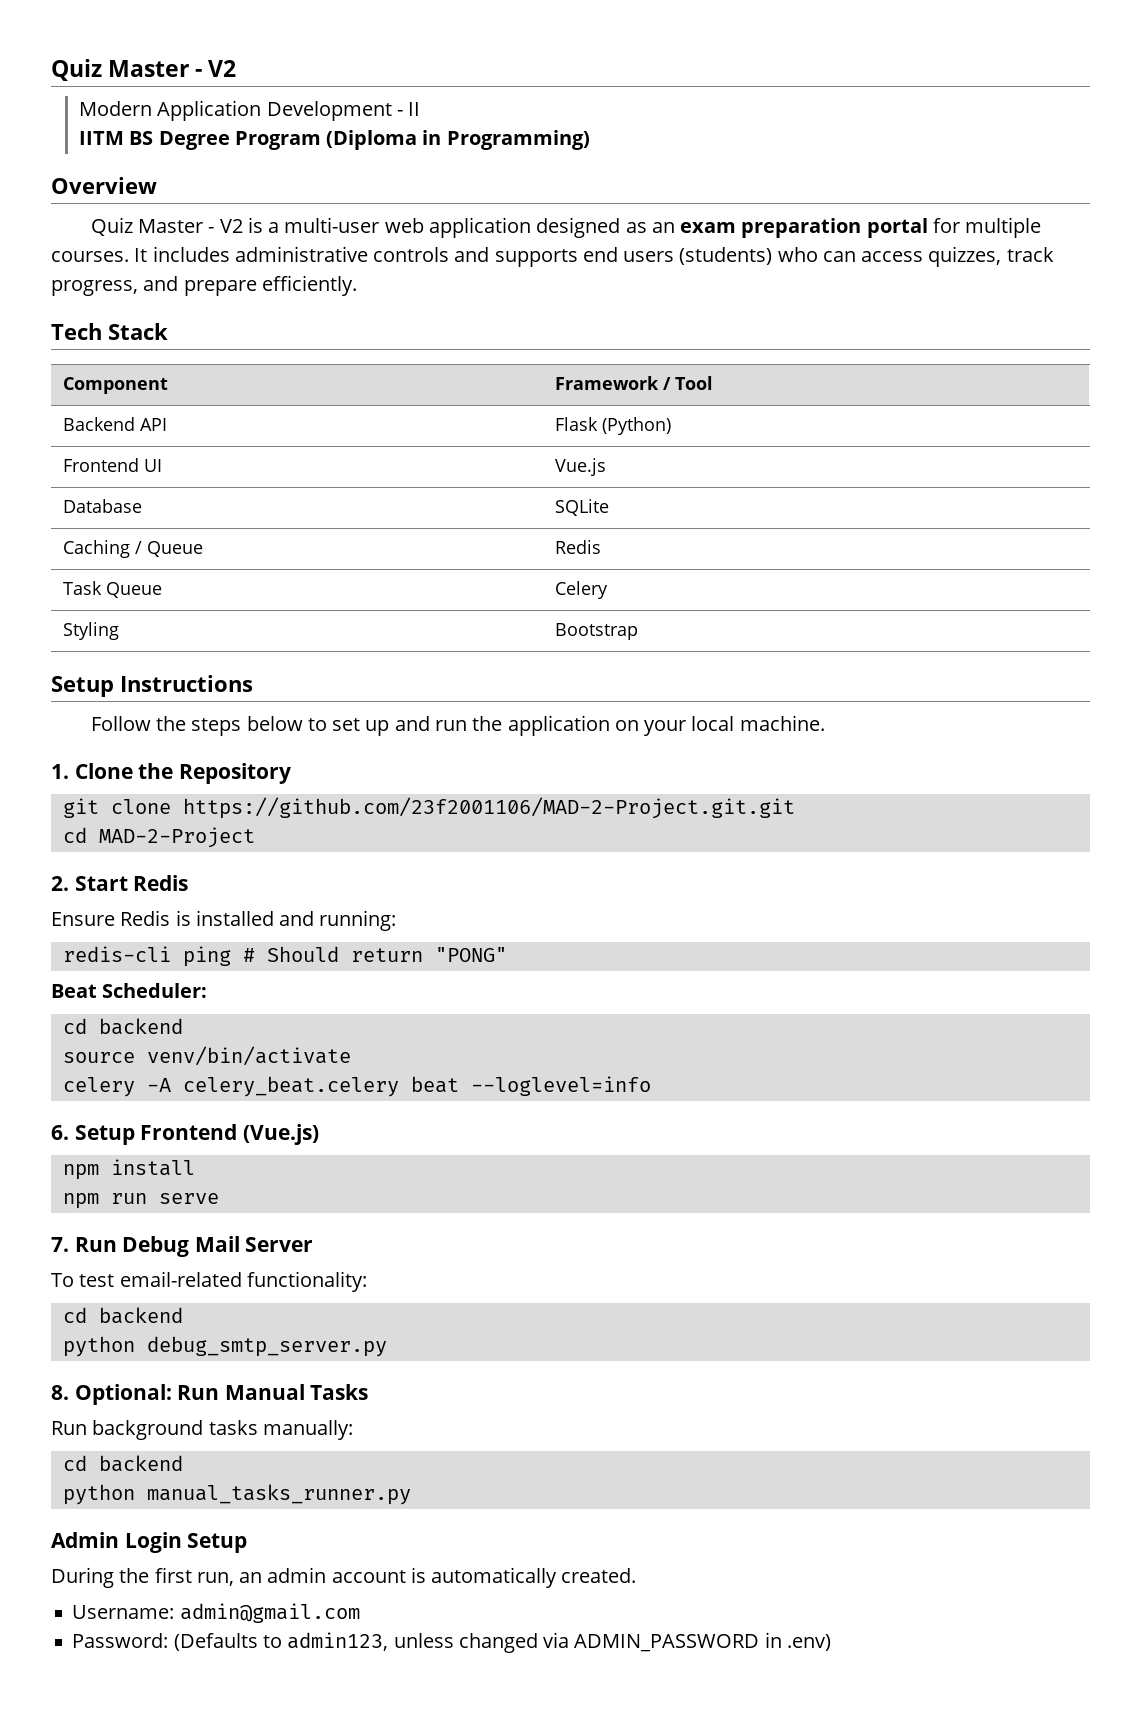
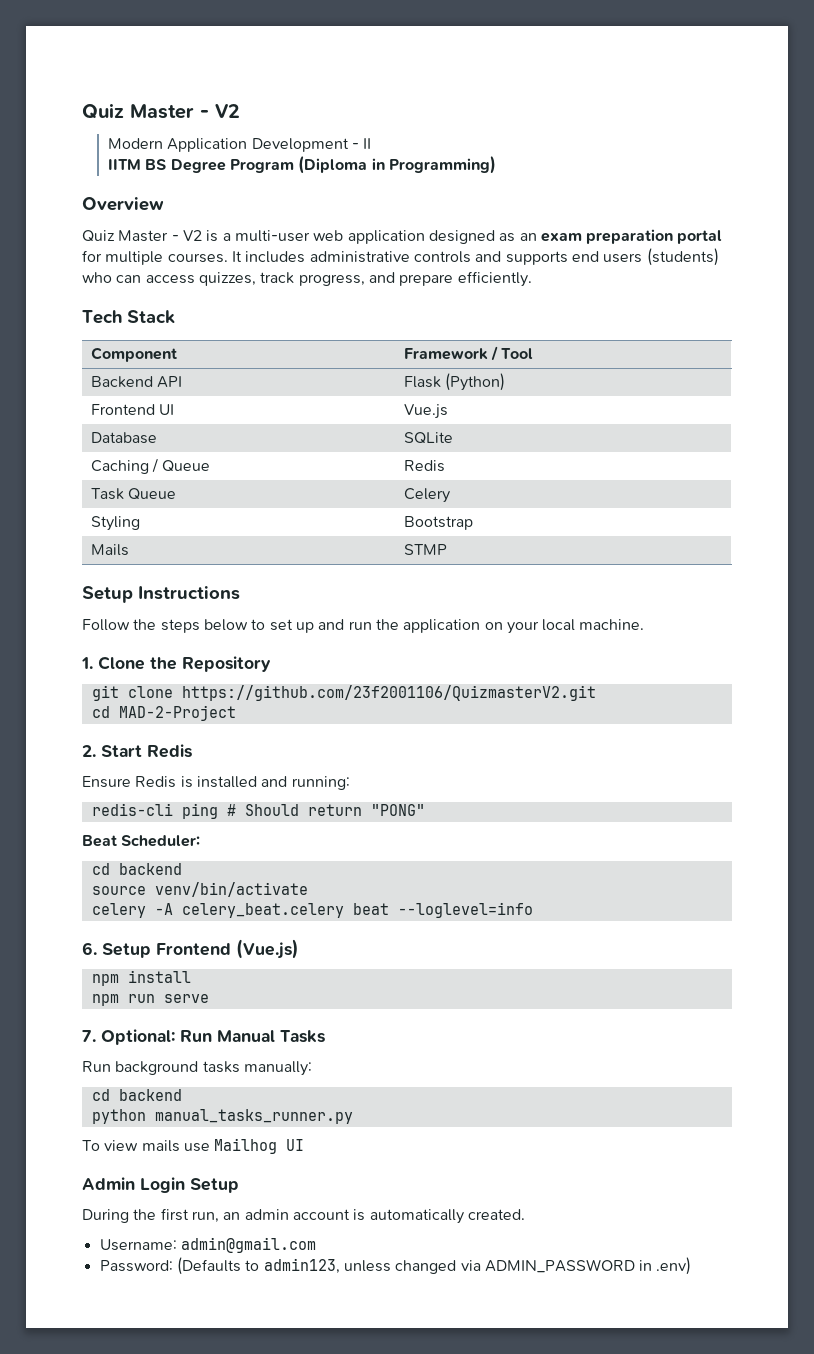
(639, 631) none -> [90,544,129,556] [403,544,447,555] // Mails | STMP
[182,797,795,819] https://github.com/23f2001106/MAD-2-Project.git.git -> [181,685,596,701] https://github.com/23f2001106/QuizmasterV2.git
[74,1236,314,1257] [51,1271,367,1292] [62,1307,183,1324] [62,1336,387,1357] [51,1385,69,1400] Run Debug Mail Server // To test email-related functionality: // cd backend // python debug_smtp_server.py // 8. -> (96, 1036) none
(411, 1494) none -> [82,1138,305,1154] // To view mails use Mailhog UI

